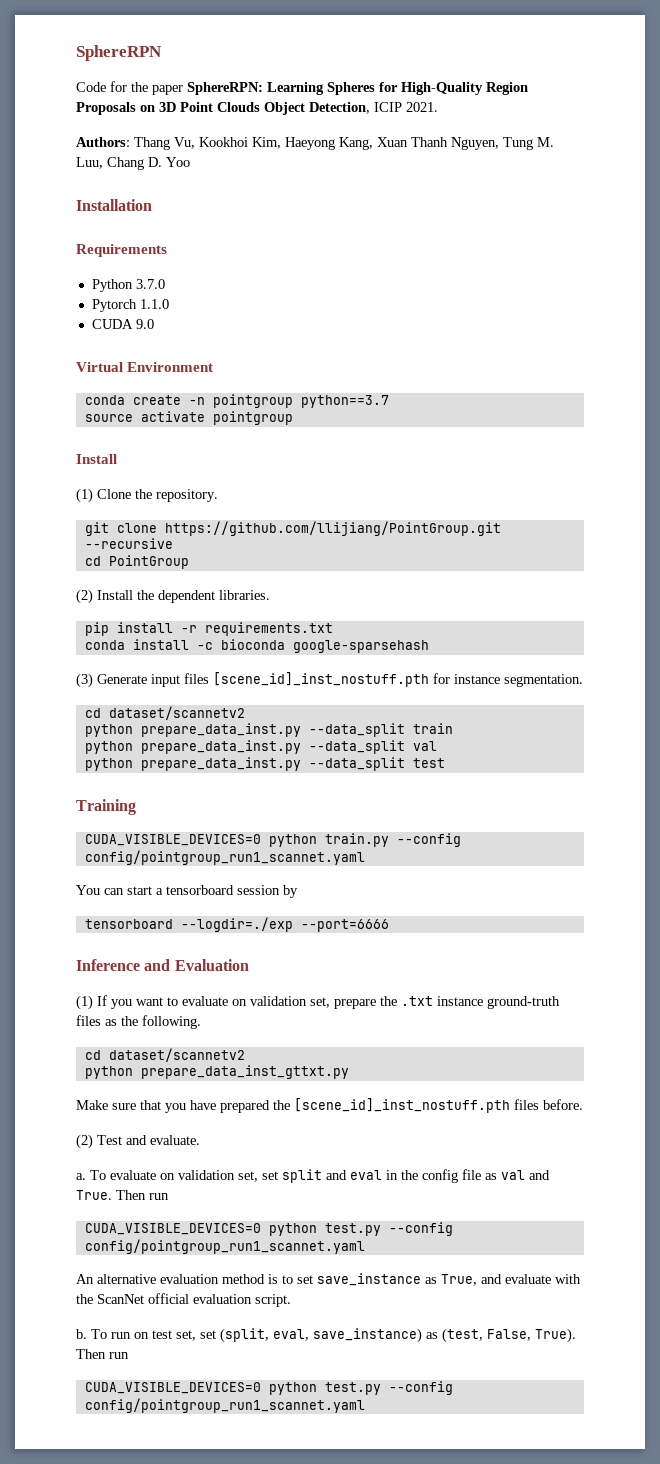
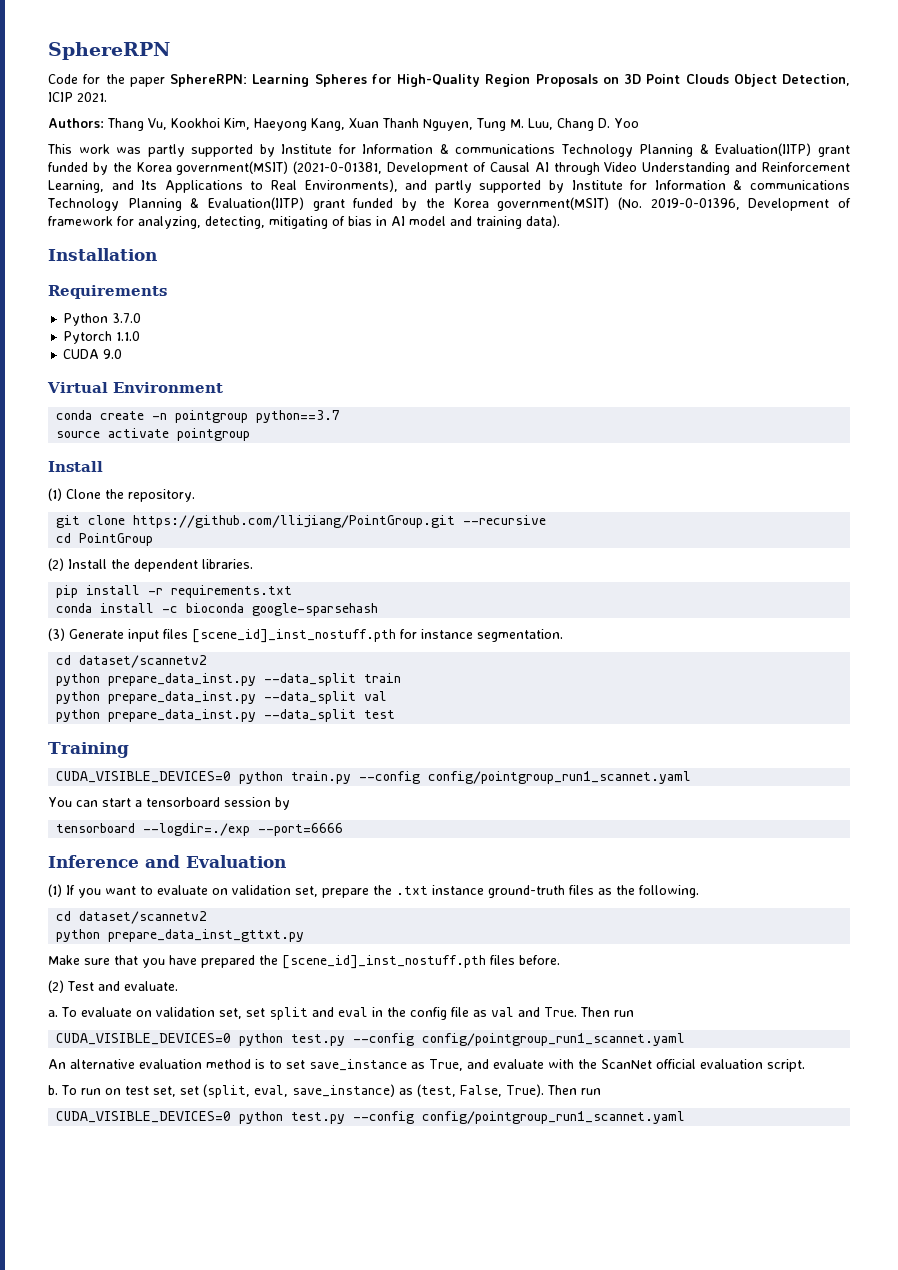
(190, 162) none -> [47,143,850,157] [48,161,850,175] [48,179,851,193] [47,197,852,211] [48,215,560,229] // This work was partly supported by Institute for Information & communications Technology Planning & Evaluation(IITP) grant funded by the Korea government(MSIT) (2021-0-01381, Development of Causal AI through Video Understanding and Reinforcement Learning, and Its Applications to Real Environments), and partly supported by Institute for Information & communications Technology Planning & Evaluation(IITP) grant funded by the Korea government(MSIT) (No. 2019-0-01396, Development of framework for analyzing, detecting, mitigating of bias in AI model and training data).

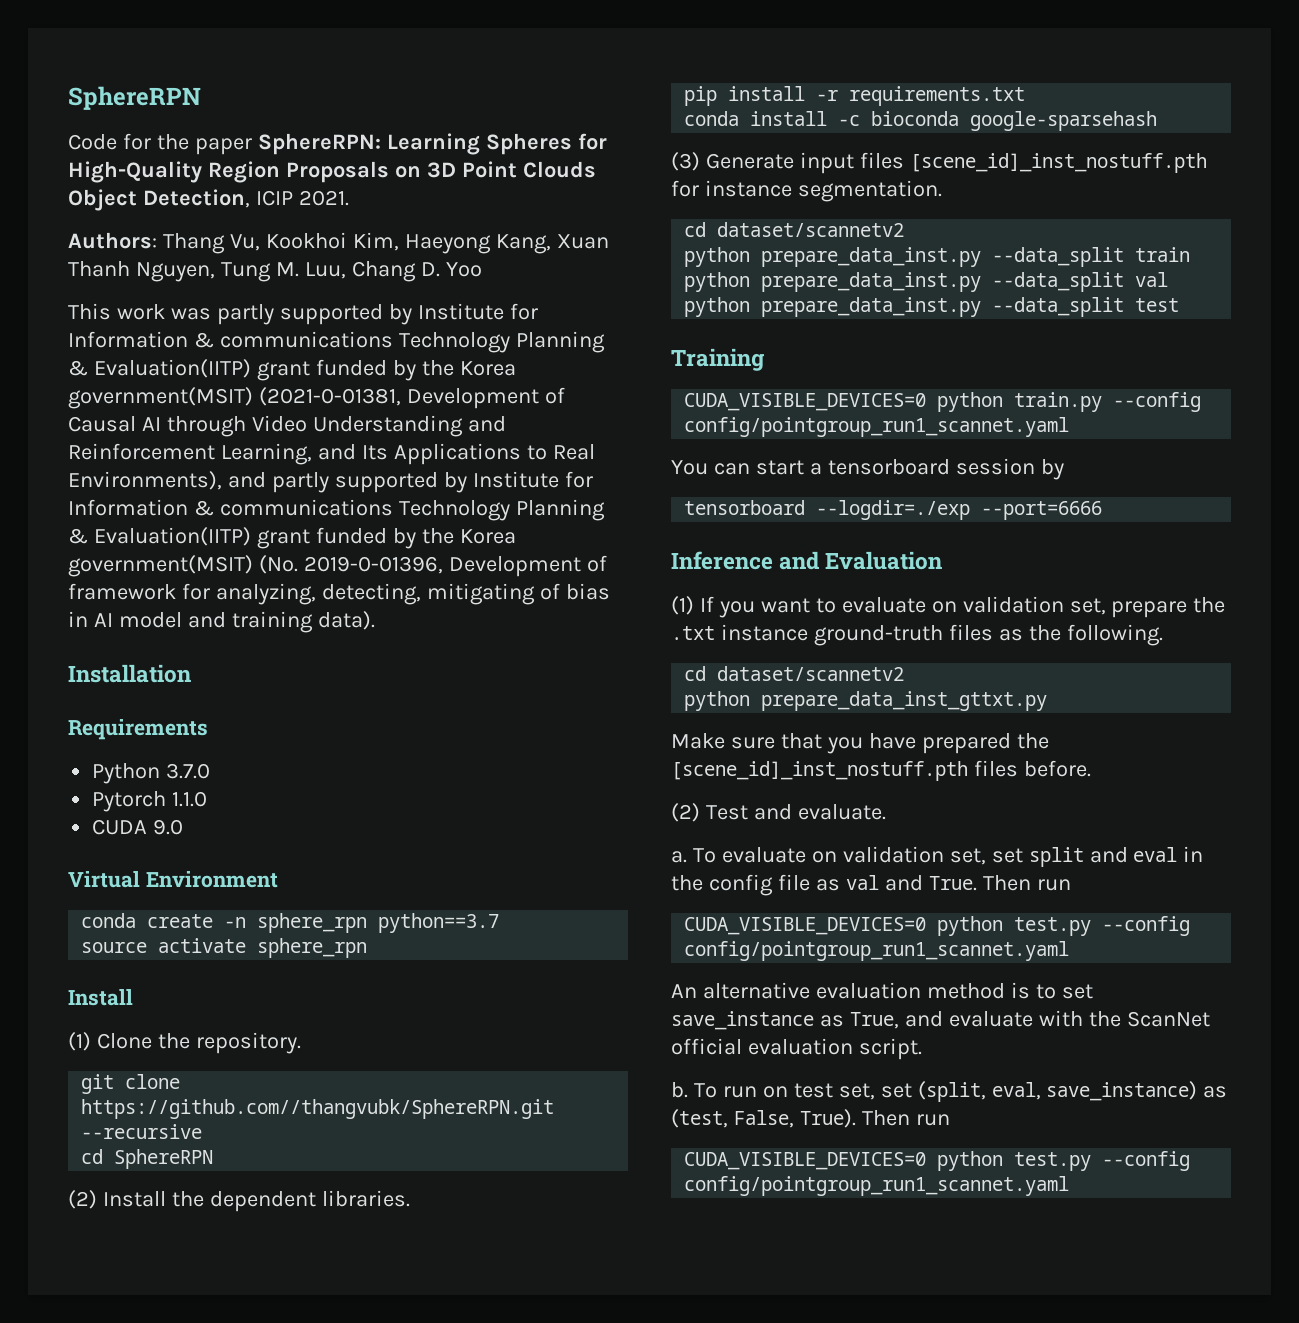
[175,410,249,423] pointgroup -> [257,913,368,933] sphere_rpn
[177,428,251,441] pointgroup -> [257,938,368,958] sphere_rpn
[133,515,456,528] https://github.com/llijiang/PointGroup.git -> [81,1099,555,1119] https://github.com//thangvubk/SphereRPN.git
[79,533,154,546] PointGroup -> [114,1149,214,1169] SphereRPN

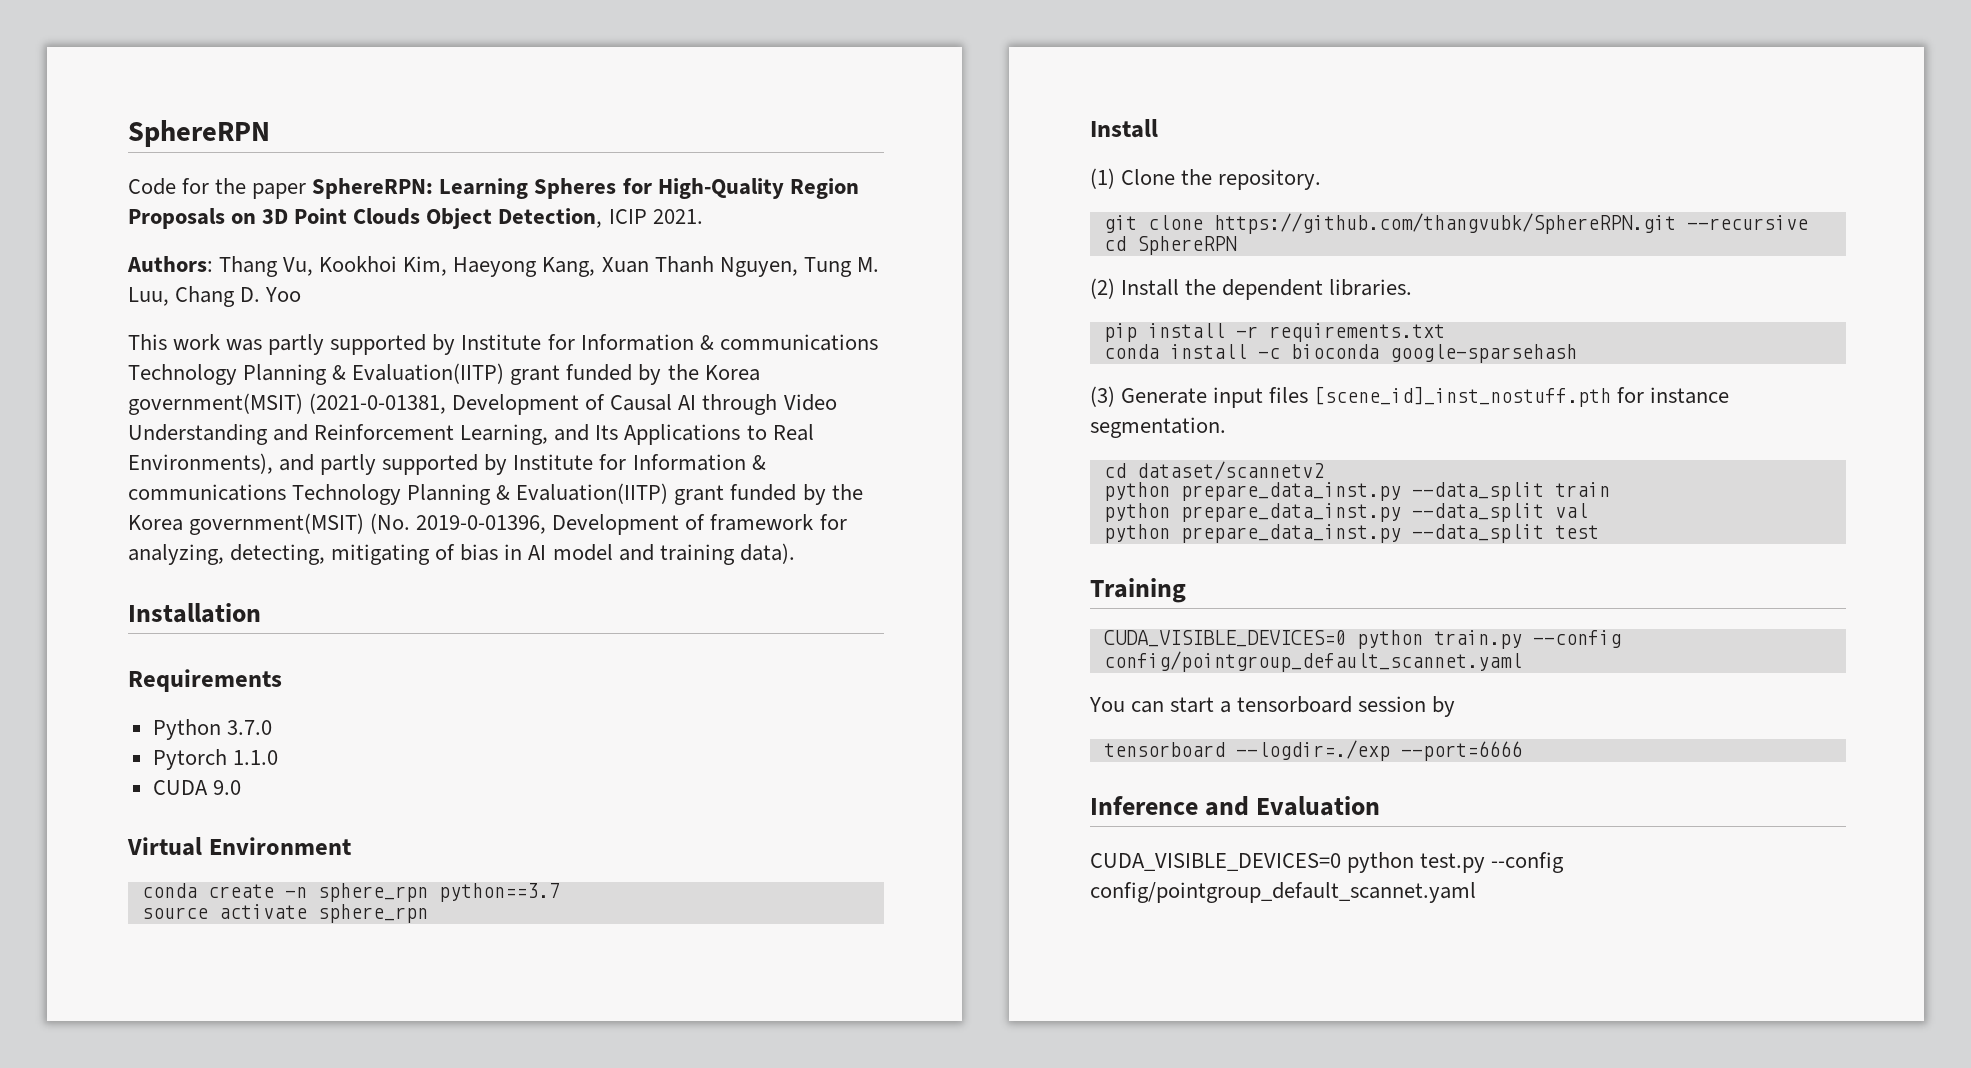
[81,1099,555,1119] https://github.com//thangvubk/SphereRPN.git -> [1213,213,1676,234] https://github.com/thangvubk/SphereRPN.git
[684,417,1070,437] config/pointgroup_run1_scannet.yaml -> [1103,651,1522,672] config/pointgroup_default_scannet.yaml
[671,596,1226,618] [671,624,1163,646] [684,666,905,681] [684,691,1048,711] [671,733,1049,754] [671,760,1091,781] [671,803,886,822] [671,846,1204,867] [671,874,1071,896] [684,916,1191,936] [684,941,1070,961] [671,982,1093,999] [671,1010,1210,1030] [671,1038,922,1060] [671,1081,1228,1102] [671,1109,950,1128] [684,1151,1191,1171] [684,1176,1070,1196] (1) If you want to evaluate on validation set, prepare the .txt instance ground-truth files as the following. // cd dataset/scannetv2 // python prepare_data_inst_gttxt.py // Make sure that you have prepared the [scene_id]_inst_nostuff.pth files before. // (2) Test and evaluate. // a. To evaluate on validation set, set split and eval in the config file as val and True. Then run // CUDA_VISIBLE_DEVICES=0 python test.py --config config/pointgroup_run1_scannet.yaml // An alternative evaluation method is to set save_instance as True, and evaluate with the ScanNet official evaluation script. // b. To run on test set, set (split, eval, save_instance) as (test, False, True). Then run // CUDA_VISIBLE_DEVICES=0 python test.py --config config/pointgroup_run1_scannet.yaml -> [1090,852,1565,873] [1090,882,1476,903] CUDA_VISIBLE_DEVICES=0 python test.py --config config/pointgroup_default_scannet.yaml

